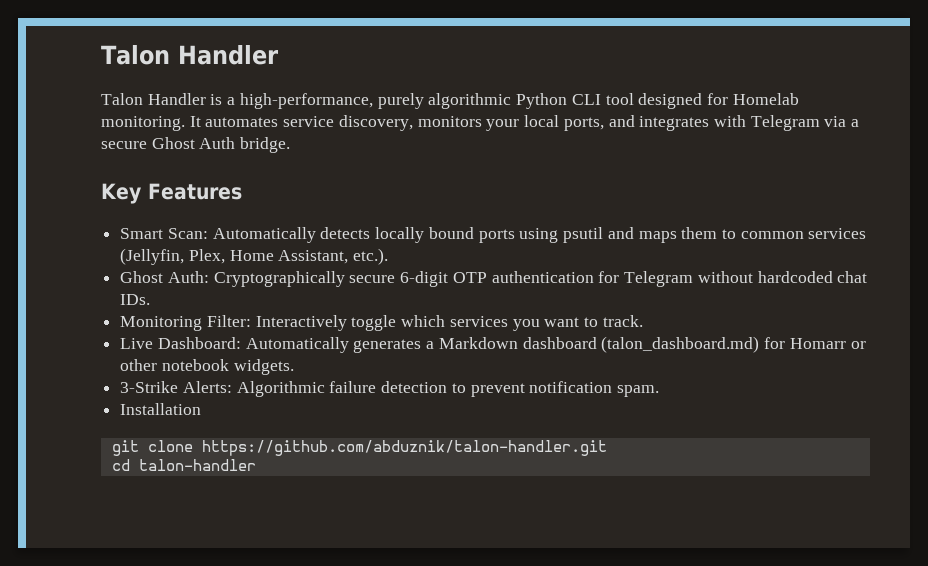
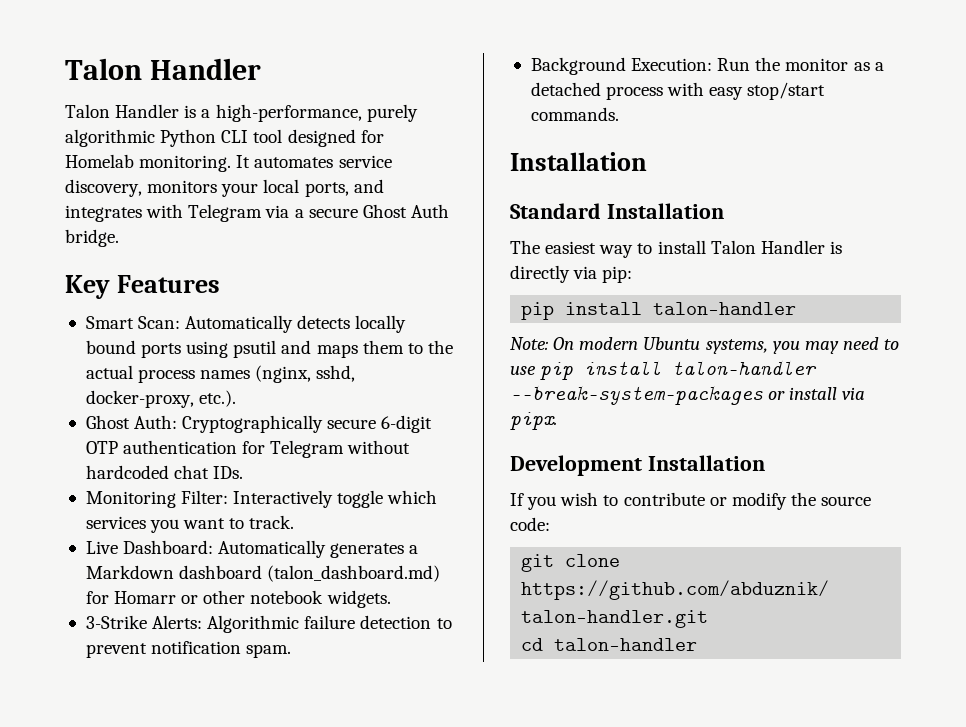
[740,228,867,239] [120,248,349,265] common services (Jellyfin, Plex, Home Assistant, -> [427,340,453,354] [85,365,356,383] [85,390,194,408] the actual process names (nginx, sshd, docker-proxy,
[120,403,202,415] Installation -> [530,57,884,75] [530,82,826,100] [530,107,619,121] [510,152,647,171] [510,203,724,219] [510,240,842,258] [510,265,633,283] [521,302,797,320] [510,337,900,354] [510,360,818,380] [510,385,866,405] [510,412,557,430] [510,455,765,476] [510,492,872,510] [510,517,550,531] Background Execution: Run the monitor as a detached process with easy stop/start commands. // Installation // Standard Installation // The easiest way to install Talon Handler is directly via pip: // pip install talon-handler // Note: On modern Ubuntu systems, you may need to use pip install talon-handler --break-system-packages or install via pipx. // Development Installation // If you wish to contribute or modify the source code:

